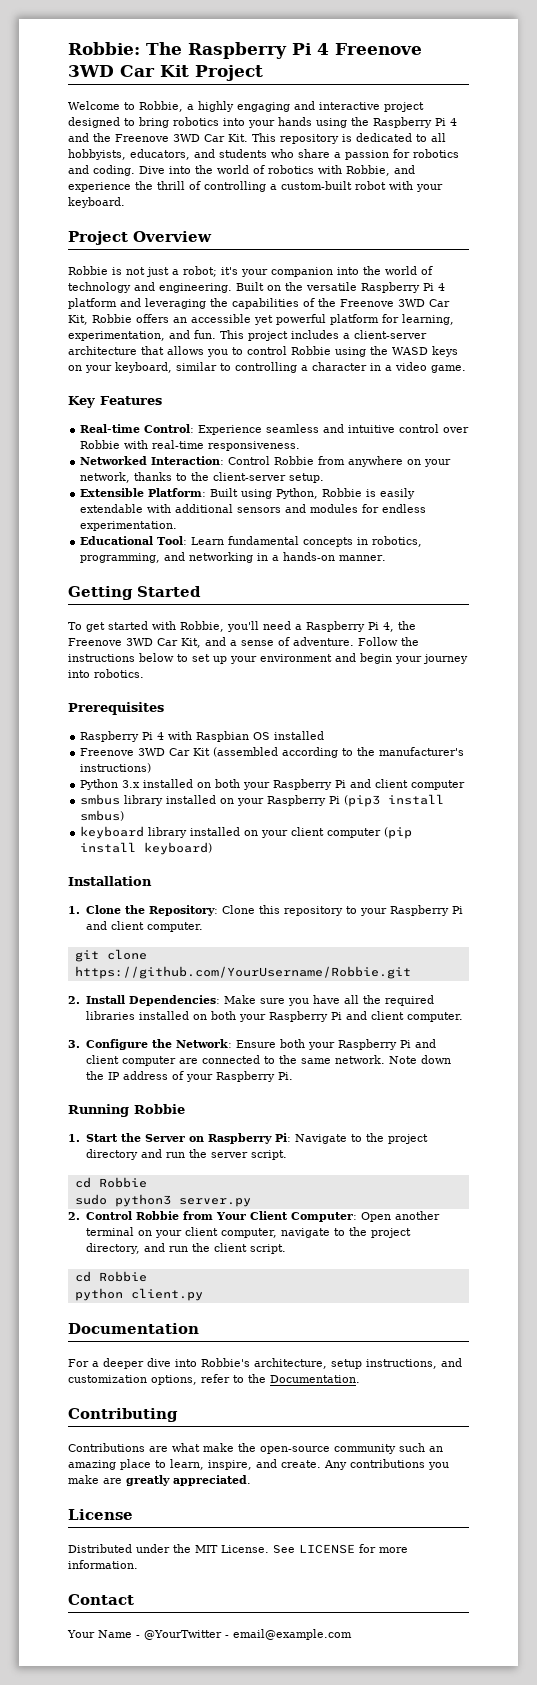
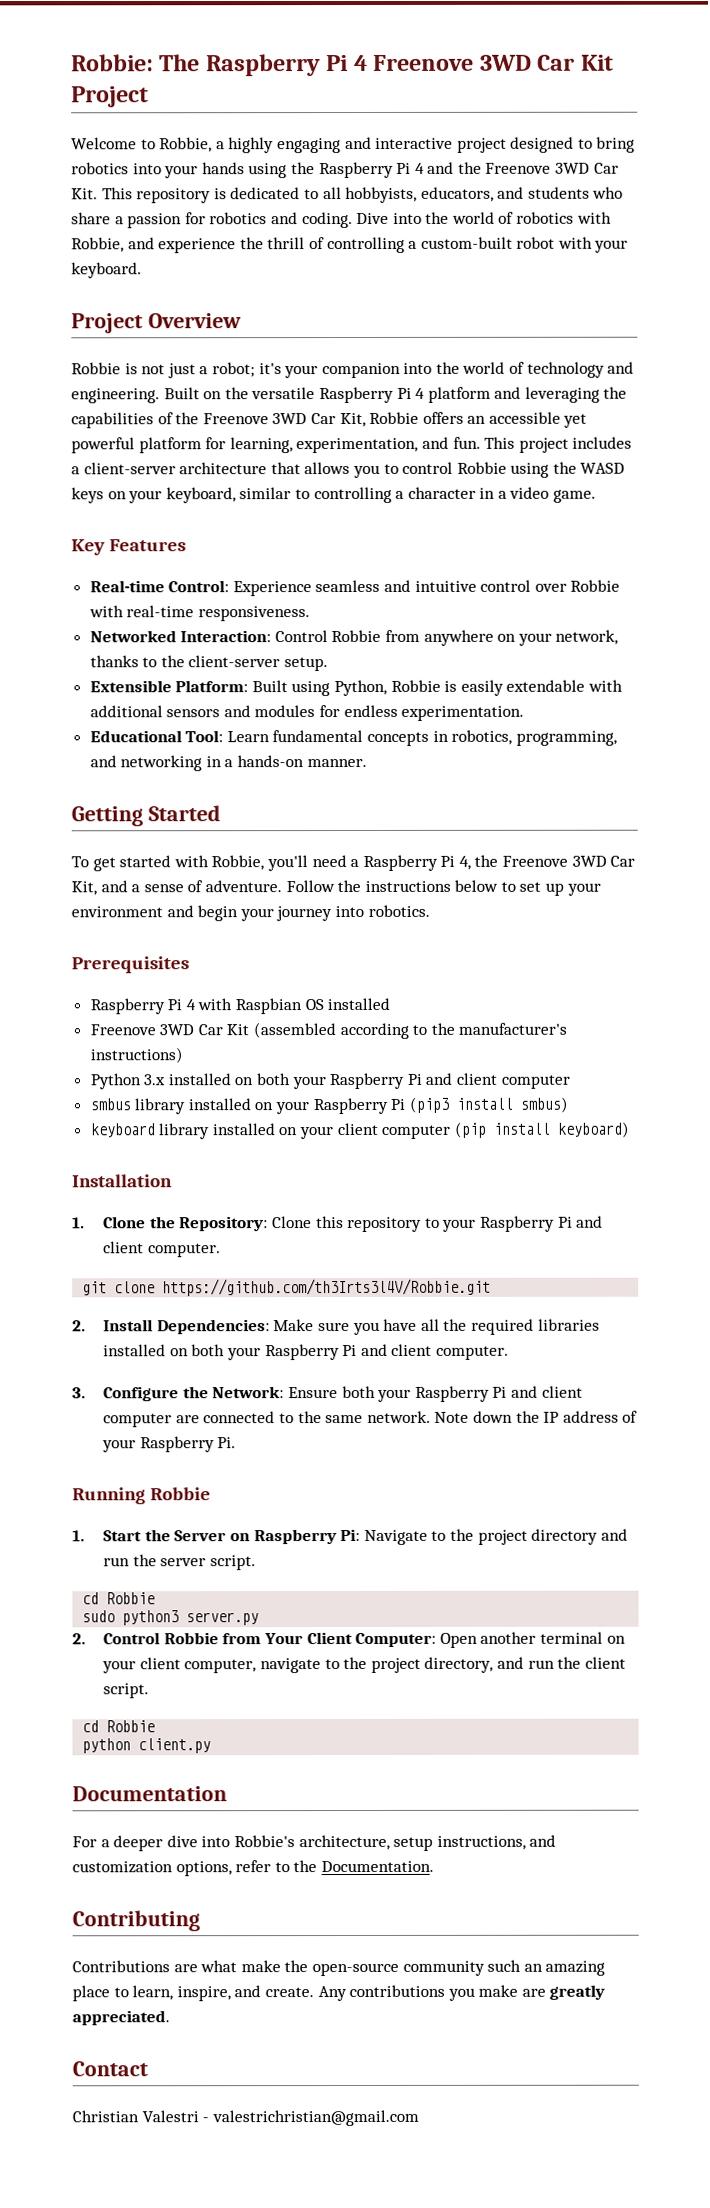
[74,966,411,979] https://github.com/YourUsername/Robbie.git -> [162,1278,492,1297] https://github.com/th3Irts3l4V/Robbie.git
[68,1509,133,1520] [68,1544,408,1554] [68,1560,138,1569] [68,1594,134,1605] [67,1629,352,1640] License // Distributed under the MIT License. See LICENSE for more information. // Contact // Your Name - @YourTwitter - email@example.com -> [72,2061,148,2077] [72,2109,419,2127] Contact // Christian Valestri - valestrichristian@gmail.com

